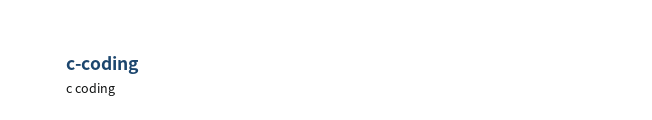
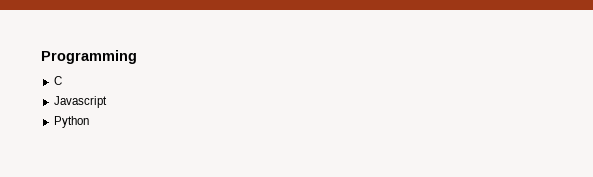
[66,56,139,74] [66,83,116,96] c-coding // c coding -> [41,50,137,64] [53,76,62,85] [53,96,107,108] [53,116,89,128] Programming // C // Javascript // Python

